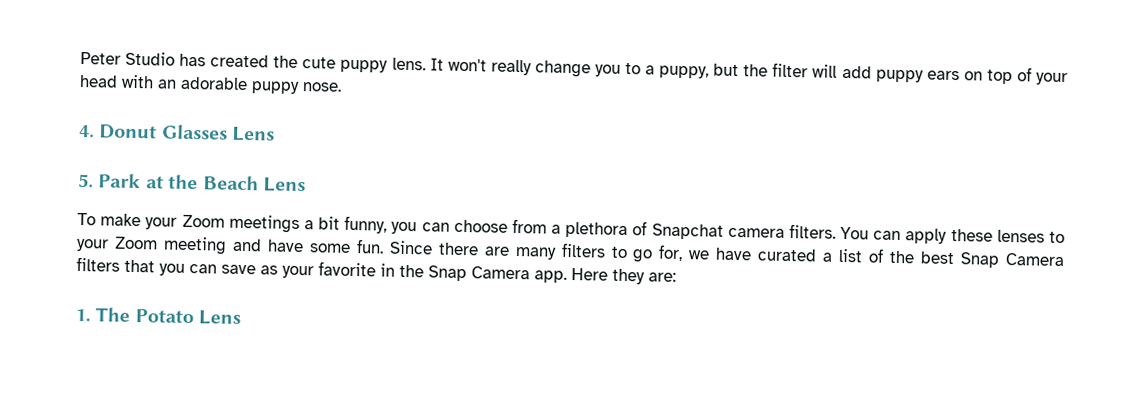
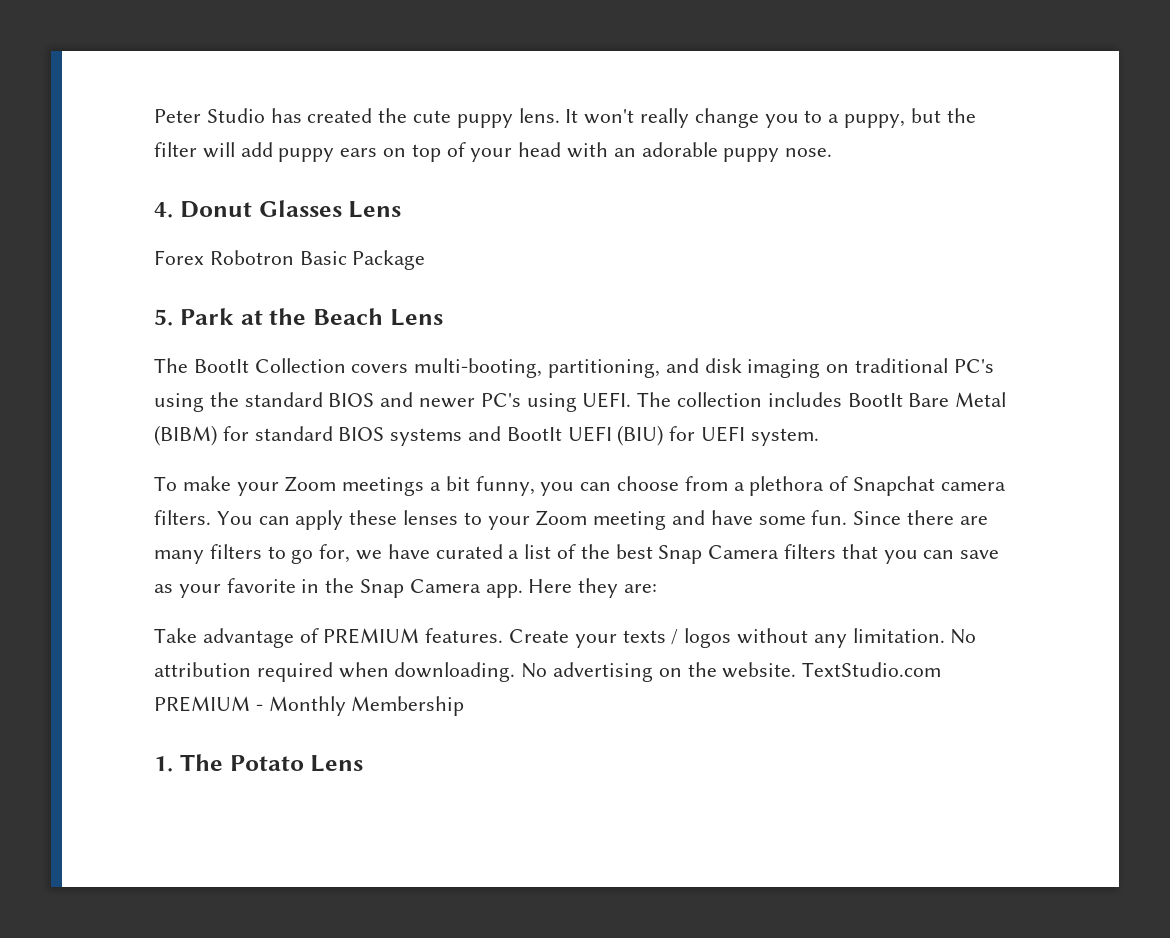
(276, 134) none -> [154,250,426,270] // Forex Robotron Basic Package
(306, 185) none -> [154,358,994,378] [154,392,1007,412] [154,425,819,446] // The BootIt Collection covers multi-booting, partitioning, and disk imaging on traditional PC's using the standard BIOS and newer PC's using UEFI. The collection includes BootIt Bare Metal (BIBM) for standard BIOS systems and BootIt UEFI (BIU) for UEFI system.
(676, 277) none -> [154,628,977,648] [154,662,942,682] [154,696,465,716] // Take advantage of PREMIUM features. Create your texts / logos without any limitation. No attribution required when downloading. No advertising on the website. TextStudio.com PREMIUM - Monthly Membership

